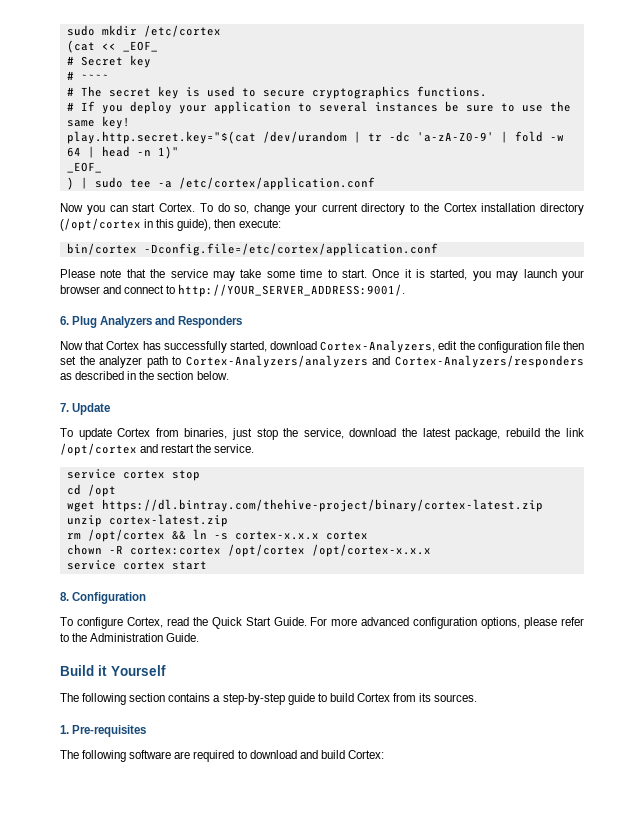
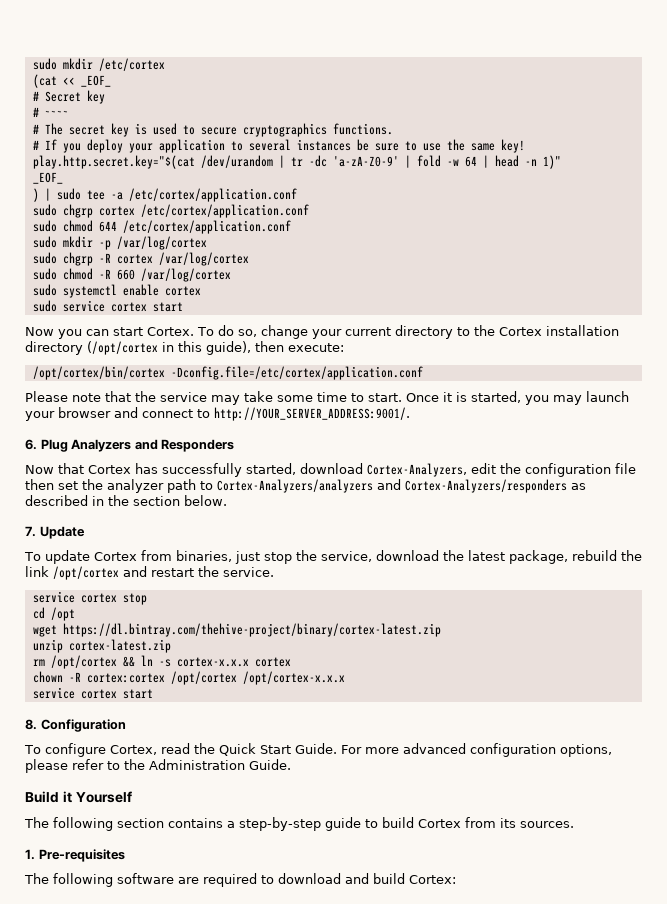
(375, 183) none -> [32,204,309,218] [32,220,291,234] [32,236,207,250] [32,252,249,266] [32,268,231,282] [32,284,201,298] [32,300,183,312] // sudo chgrp cortex /etc/cortex/application.conf // sudo chmod 644 /etc/cortex/application.conf // sudo mkdir -p /var/log/cortex // sudo chgrp -R cortex /var/log/cortex // sudo chmod -R 660 /var/log/cortex // sudo systemctl enable cortex // sudo service cortex start
[66,243,137,255] bin/cortex -> [32,366,165,380] /opt/cortex/bin/cortex

